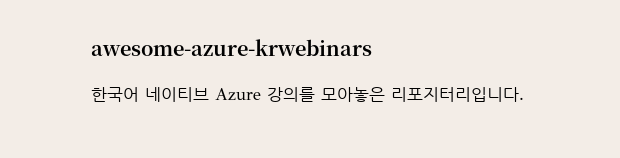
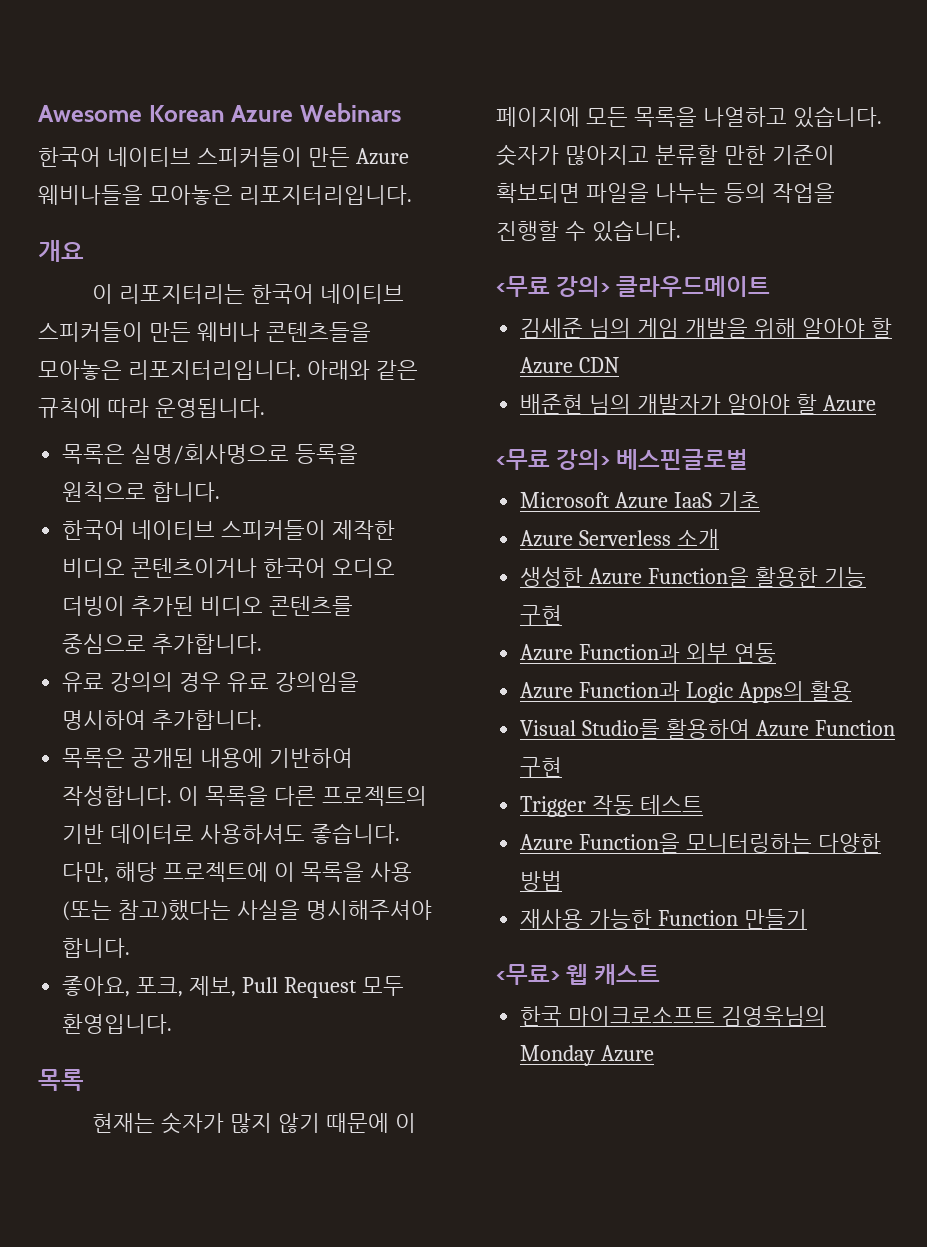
[91,39,372,56] [91,87,524,102] awesome-azure-krwebinars // 한국어 네이티브 Azure 강의를 모아놓은 리포지터리입니다. -> [38,103,401,122] [38,147,409,167] [38,185,412,205] [38,240,84,262] [91,284,404,304] [38,322,371,342] [38,360,418,380] [38,398,265,418] [62,444,359,464] [62,482,221,502] [62,520,396,540] [62,558,396,578] [62,596,354,616] [62,634,263,654] [62,672,359,692] [62,710,263,730] [62,748,354,768] [62,786,427,806] [62,823,401,844] [62,862,412,883] [62,900,433,921] [62,938,131,958] [62,976,404,998] [62,1014,173,1034] [38,1069,84,1091] [91,1112,416,1134] [496,106,882,128] [496,144,835,166] [496,183,835,203] [496,220,681,242] [496,276,771,297] [520,318,892,338] [520,357,620,374] [520,394,876,414] [496,449,749,470] [520,491,761,511] [520,529,720,549] [520,567,866,587] [520,605,563,625] [520,643,777,663] [520,681,852,703] [520,719,895,739] [520,757,563,777] [520,795,704,817] [520,833,882,853] [520,871,563,891] [520,909,808,929] [496,964,661,985] [520,1006,827,1026] [520,1045,655,1066] Awesome Korean Azure Webinars // 한국어 네이티브 스피커들이 만든 Azure 웨비나들을 모아놓은 리포지터리입니다. // 개요 // 이 리포지터리는 한국어 네이티브 스피커들이 만든 웨비나 콘텐츠들을 모아놓은 리포지터리입니다. 아래와 같은 규칙에 따라 운영됩니다. // 목록은 실명/회사명으로 등록을 원칙으로 합니다. // 한국어 네이티브 스피커들이 제작한 비디오 콘텐츠이거나 한국어 오디오 더빙이 추가된 비디오 콘텐츠를 중심으로 추가합니다. // 유료 강의의 경우 유료 강의임을 명시하여 추가합니다. // 목록은 공개된 내용에 기반하여 작성합니다. 이 목록을 다른 프로젝트의 기반 데이터로 사용하셔도 좋습니다. 다만, 해당 프로젝트에 이 목록을 사용 (또는 참고)했다는 사실을 명시해주셔야 합니다. // 좋아요, 포크, 제보, Pull Request 모두 환영입니다. // 목록 // 현재는 숫자가 많지 않기 때문에 이 페이지에 모든 목록을 나열하고 있습니다. 숫자가 많아지고 분류할 만한 기준이 확보되면 파일을 나누는 등의 작업을 진행할 수 있습니다. // <무료 강의> 클라우드메이트 // 김세준 님의 게임 개발을 위해 알아야 할 Azure CDN // 배준현 님의 개발자가 알아야 할 Azure // <무료 강의> 베스핀글로벌 // Microsoft Azure IaaS 기초 // Azure Serverless 소개 // 생성한 Azure Function을 활용한 기능 구현 // Azure Function과 외부 연동 // Azure Function과 Logic Apps의 활용 // Visual Studio를 활용하여 Azure Function 구현 // Trigger 작동 테스트 // Azure Function을 모니터링하는 다양한 방법 // 재사용 가능한 Function 만들기 // <무료> 웹 캐스트 // 한국 마이크로소프트 김영욱님의 Monday Azure

